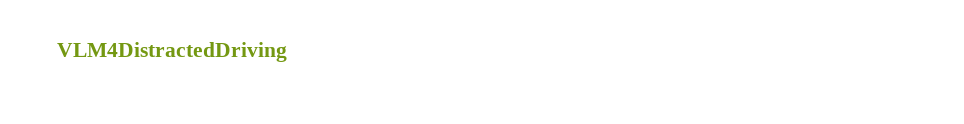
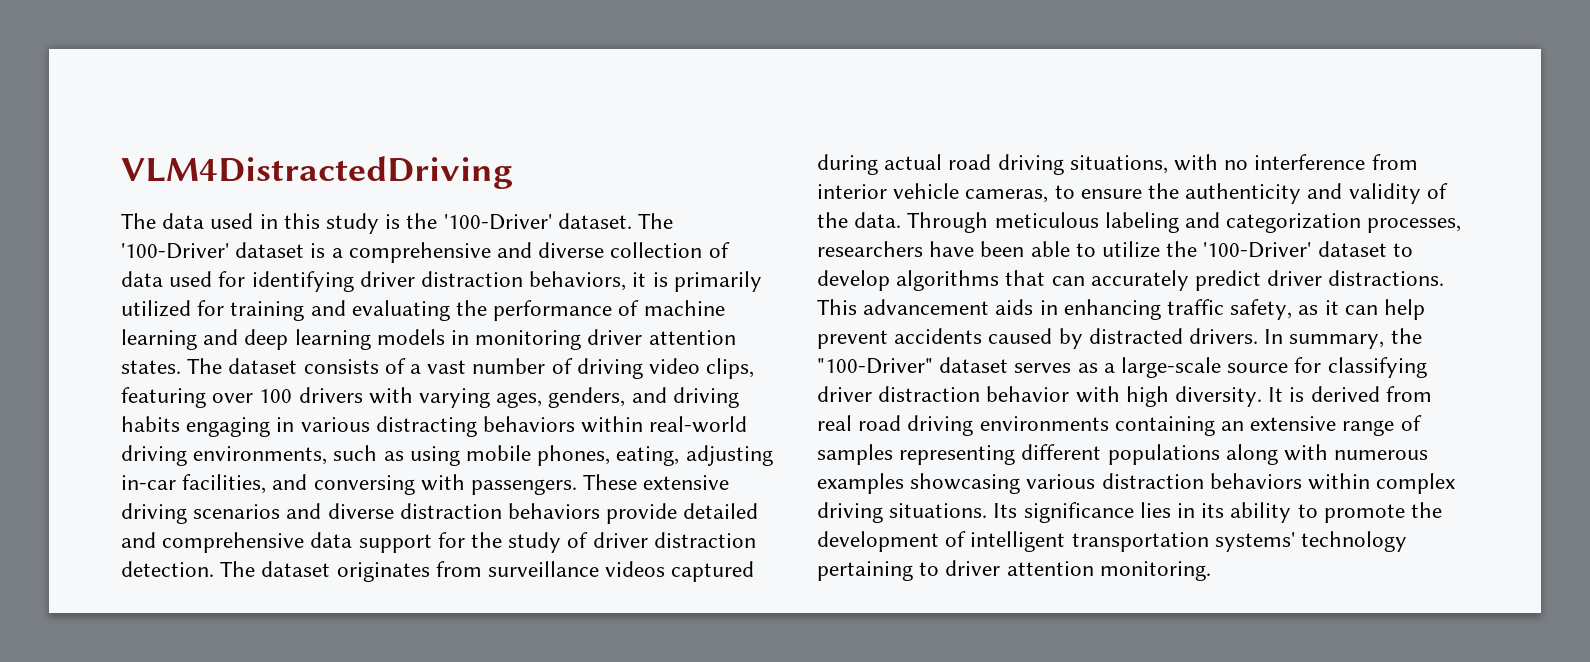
(287, 52) none -> [121,213,674,234] [121,242,730,263] [121,271,762,292] [121,300,725,321] [121,329,736,350] [121,358,755,379] [121,387,739,408] [121,416,748,437] [121,445,773,466] [121,474,730,495] [121,503,759,524] [121,532,756,553] [121,561,755,582] [817,154,1418,175] [817,183,1448,204] [817,212,1462,233] [817,241,1413,258] [817,270,1445,291] [817,299,1426,320] [817,328,1422,349] [817,357,1427,378] [817,386,1432,407] [817,415,1422,436] [817,444,1429,465] [817,473,1456,494] [817,502,1443,523] [817,531,1408,552] [817,560,1211,581] // The data used in this study is the '100-Driver' dataset. The '100-Driver' dataset is a comprehensive and diverse collection of data used for identifying driver distraction behaviors, it is primarily utilized for training and evaluating the performance of machine learning and deep learning models in monitoring driver attention states. The dataset consists of a vast number of driving video clips, featuring over 100 drivers with varying ages, genders, and driving habits engaging in various distracting behaviors within real-world driving environments, such as using mobile phones, eating, adjusting in-car facilities, and conversing with passengers. These extensive driving scenarios and diverse distraction behaviors provide detailed and comprehensive data support for the study of driver distraction detection. The dataset originates from surveillance videos captured during actual road driving situations, with no interference from interior vehicle cameras, to ensure the authenticity and validity of the data. Through meticulous labeling and categorization processes, researchers have been able to utilize the '100-Driver' dataset to develop algorithms that can accurately predict driver distractions. This advancement aids in enhancing traffic safety, as it can help prevent accidents caused by distracted drivers. In summary, the "100-Driver" dataset serves as a large-scale source for classifying driver distraction behavior with high diversity. It is derived from real road driving environments containing an extensive range of samples representing different populations along with numerous examples showcasing various distraction behaviors within complex driving situations. Its significance lies in its ability to promote the development of intelligent transportation systems' technology pertaining to driver attention monitoring.

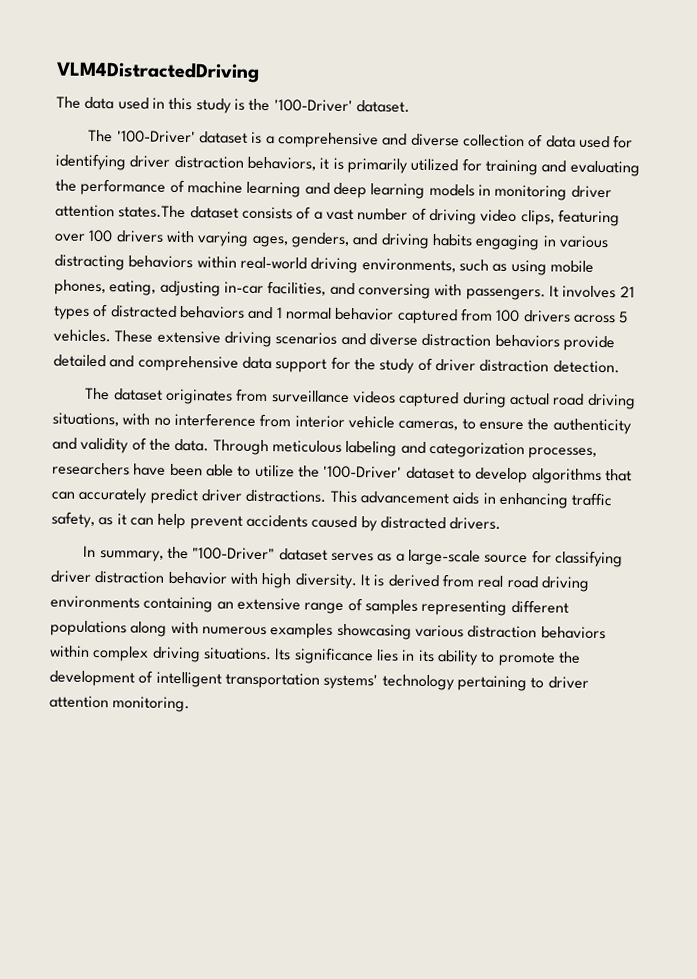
(632, 221) none -> (410, 106) //
[121,358,223,374] states. The -> [118,205,187,219] states.The
(578, 487) none -> [548,285,635,299] [53,303,629,325] [53,329,111,343] It involves 21 types of distracted behaviors and 1 normal behavior captured from 100 drivers across 5 vehicles.
(214, 569) none -> (620, 367) //
(1259, 336) none -> (502, 523) //

